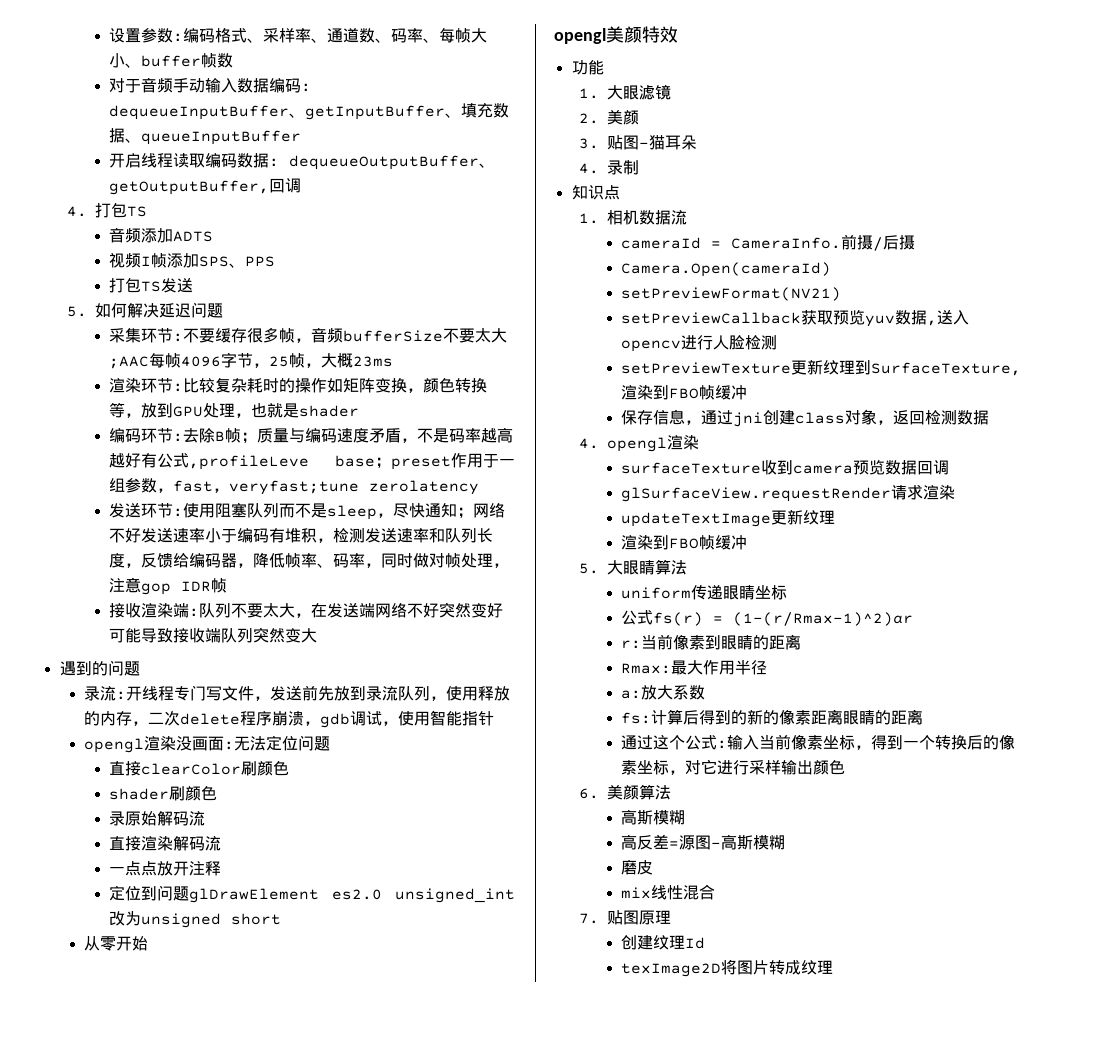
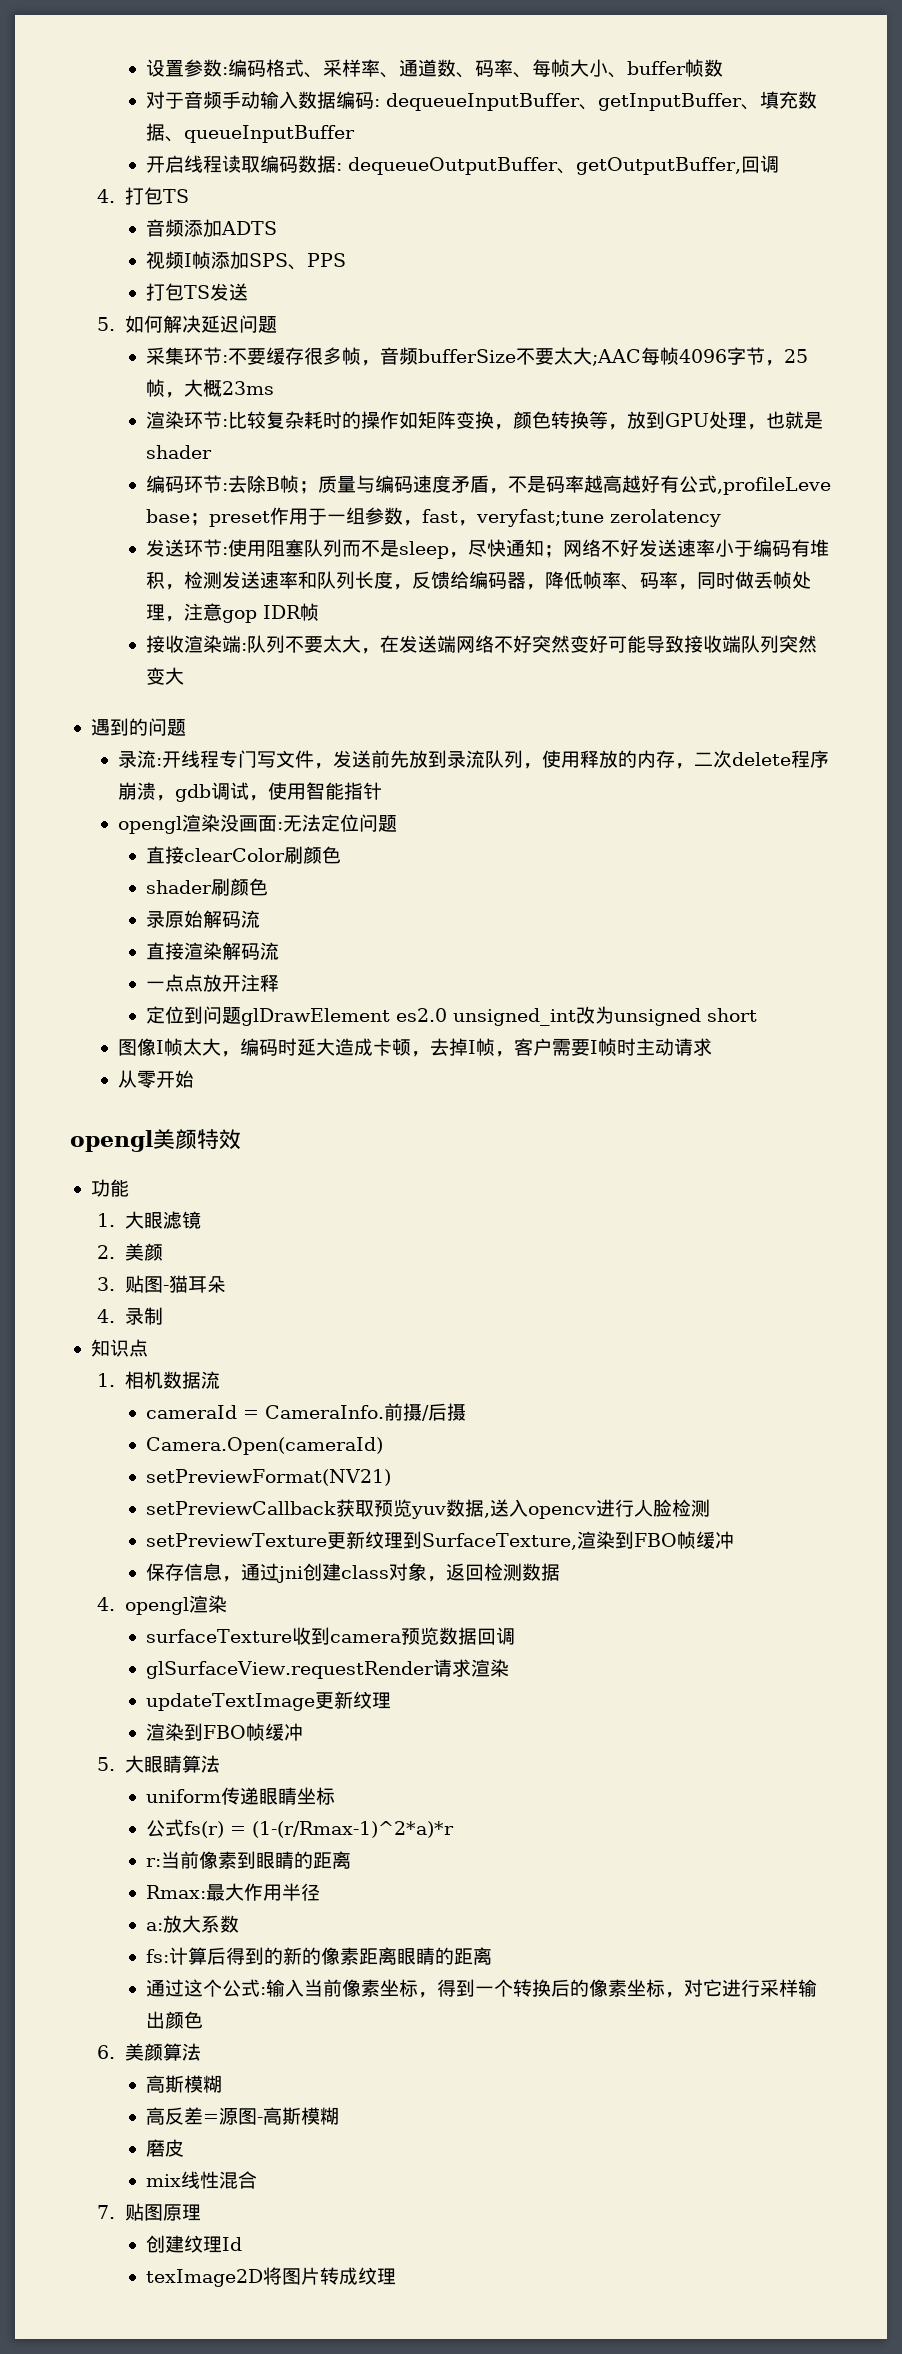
[429,553,446,568] 对 -> [753,571,773,589] 丢
(282, 919) none -> [118,1038,713,1057] // 图像I帧太大，编码时延大造成卡顿，去掉I帧，客户需要I帧时主动请求
[733,612,914,626] (1-(r/Rmax-1)^2)ar -> [251,1821,454,1838] (1-(r/Rmax-1)^2*a)*r

